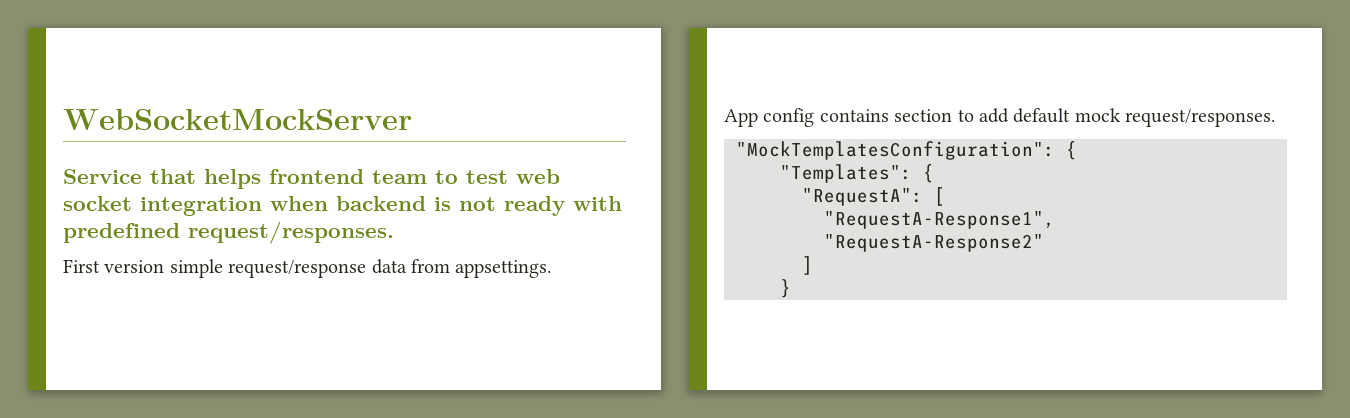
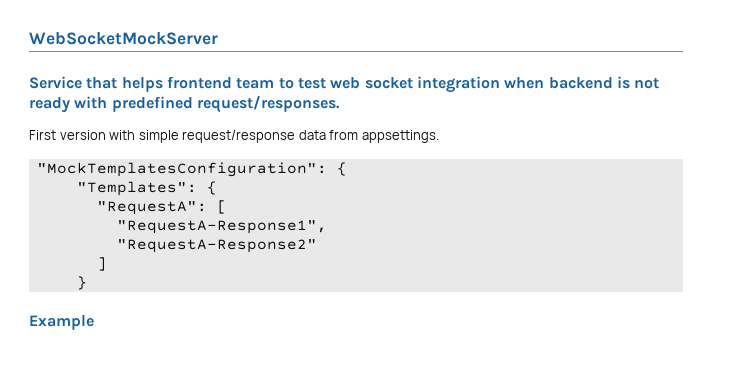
(165, 266) none -> [109,130,136,140] with
[724,108,1276,127] // App config contains section to add default mock request/responses. -> (439, 136) none
(791, 288) none -> [29,315,94,330] // Example

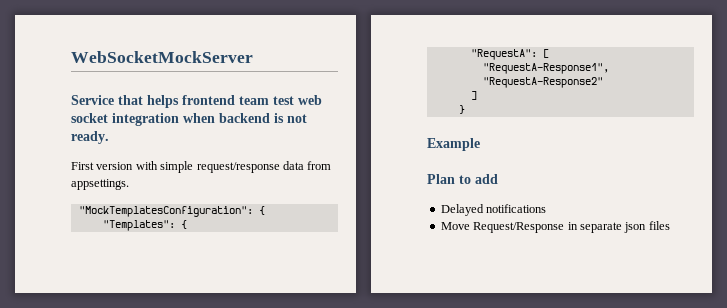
[278,78,294,89] to -> (269, 100) none
[29,96,340,113] ready with predefined request/responses. -> [71,131,109,144] ready.
(94, 322) none -> [427,174,498,184] [440,204,547,216] [440,221,670,233] // Plan to add // Delayed notifications // Move Request/Response in separate json files

